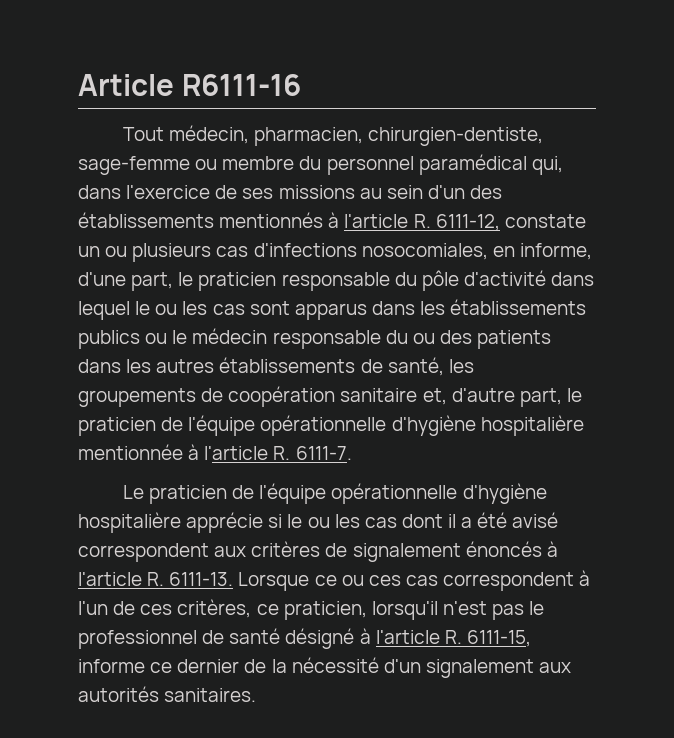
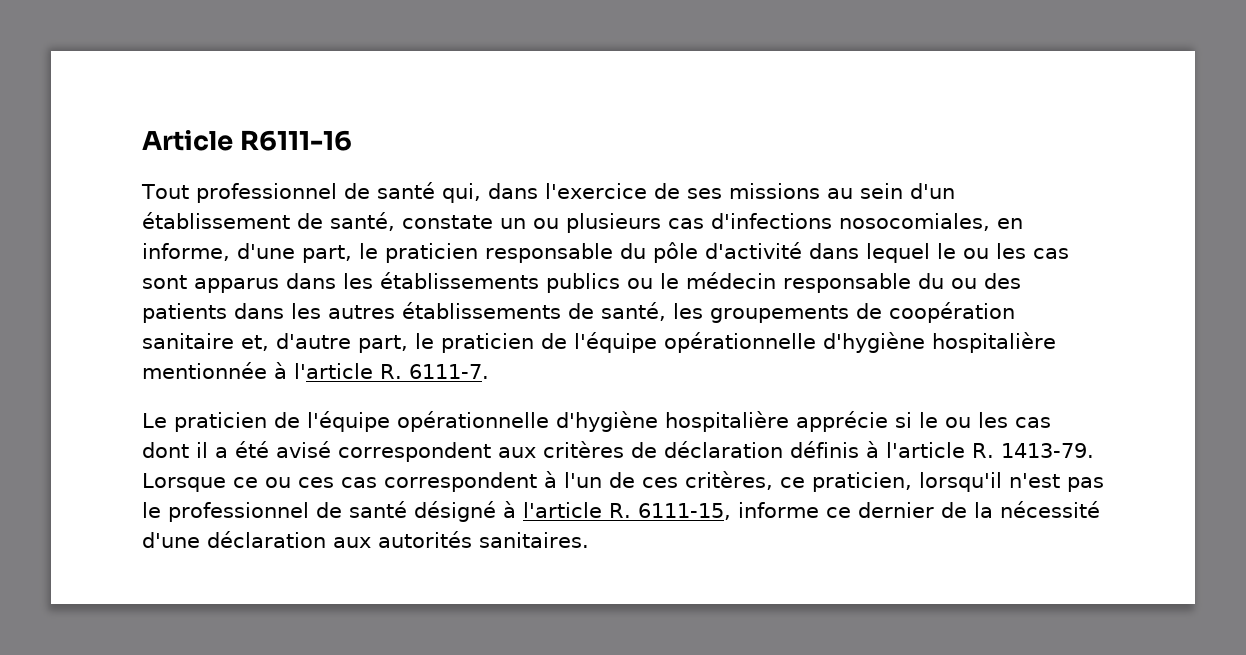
[169,125,544,146] [78,154,527,175] médecin, pharmacien, chirurgien-dentiste, sage-femme ou membre du personnel paramédical -> [195,182,435,203] professionnel de santé
[470,185,503,199] [78,212,500,231] des établissements mentionnés à l'article R. 6111-12, -> [142,212,395,231] établissement de santé,
[352,541,558,562] [78,572,234,586] signalement énoncés à l'article R. 6111-13. -> [664,441,1094,458] déclaration définis à l'article R. 1413-79.
[383,659,534,678] d'un signalement -> [142,531,326,548] d'une déclaration

